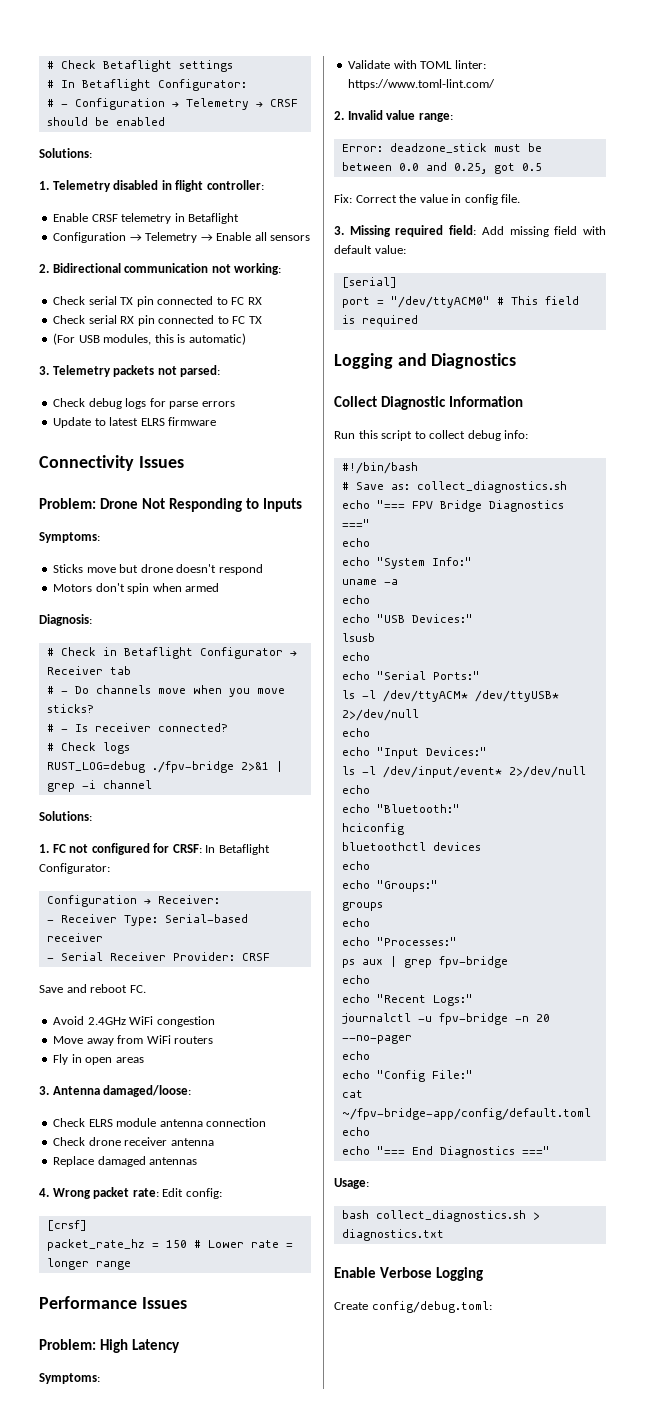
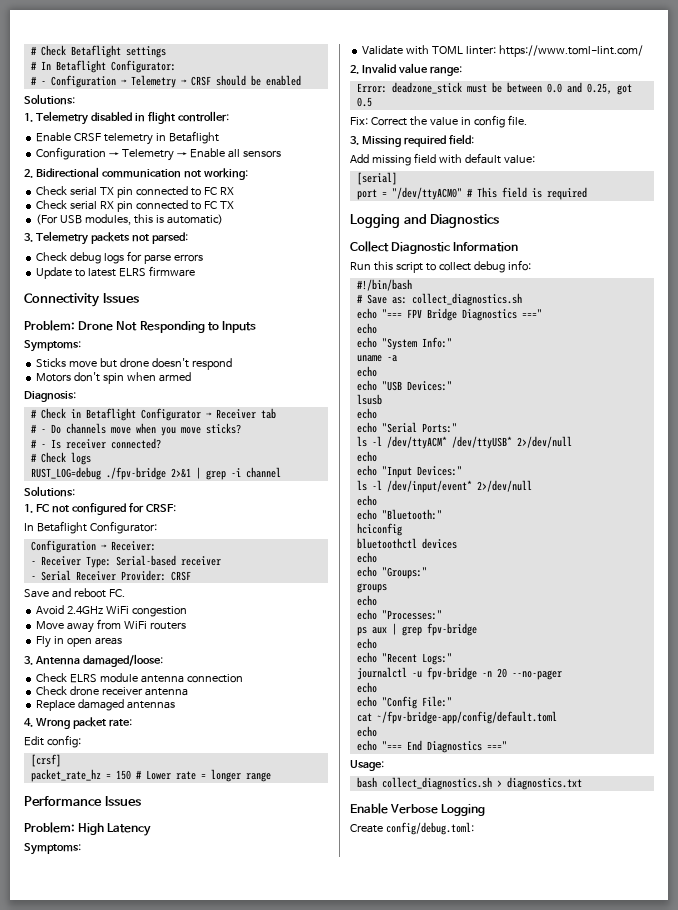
(202, 848) none -> (176, 508) //
(159, 1192) none -> (132, 723) //
(477, 230) none -> (474, 139) //

